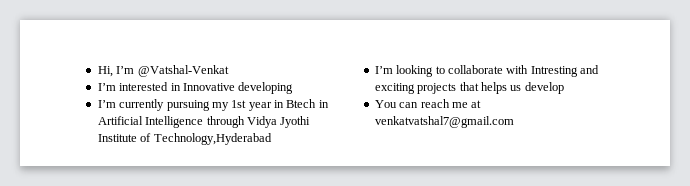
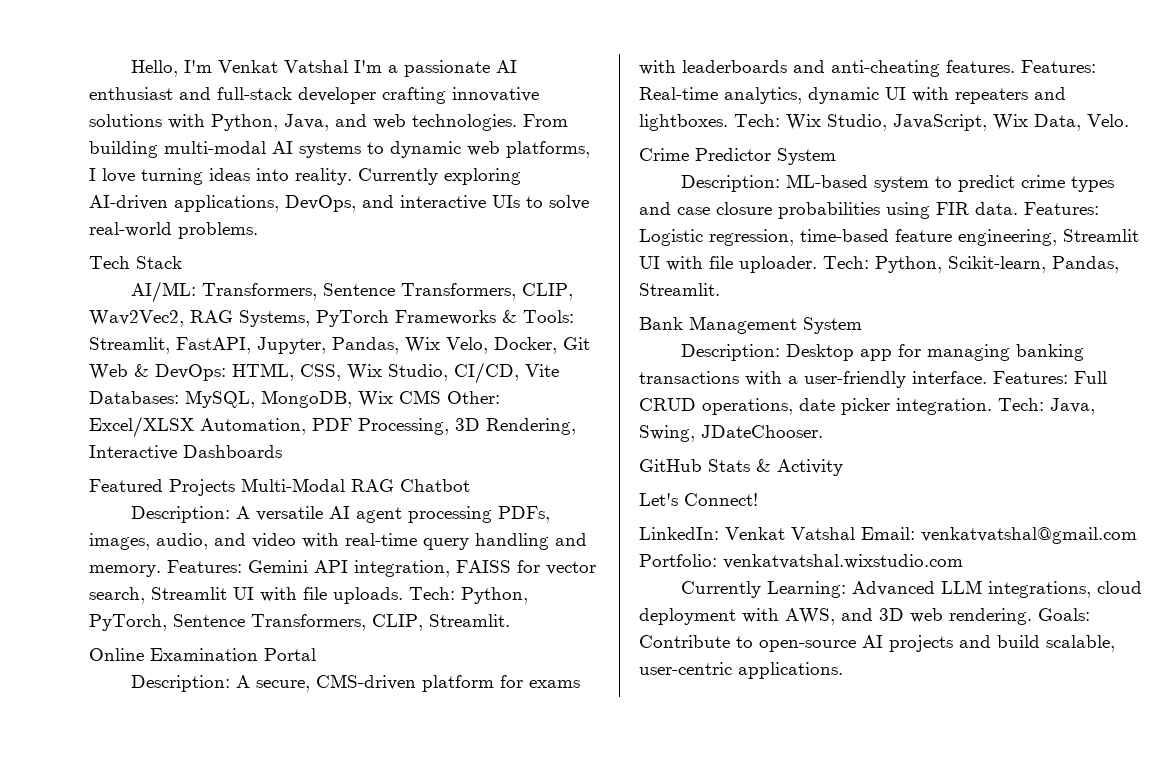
[97,65,229,77] [97,82,294,94] [97,99,329,111] [97,116,311,128] [97,133,272,145] [374,65,599,77] [374,82,564,94] [374,99,482,108] [374,116,514,128] Hi, I’m @Vatshal-Venkat // I’m interested in Innovative developing // I’m currently pursuing my 1st year in Btech in Artificial Intelligence through Vidya Jyothi Institute of Technology,Hyderabad // I’m looking to collaborate with Intresting and exciting projects that helps us develop // You can reach me at venkatvatshal7@gmail.com -> [130,60,517,77] [89,87,539,104] [89,114,568,131] [89,141,590,158] [89,168,521,185] [89,195,589,212] [89,222,258,239] [89,256,182,269] [130,281,573,303] [89,310,574,327] [89,337,590,354] [89,362,559,384] [89,390,500,408] [89,416,576,438] [89,445,282,460] [89,478,470,496] [130,506,550,523] [89,533,587,550] [89,560,596,577] [89,587,528,604] [89,614,510,631] [89,648,316,661] [130,674,580,692] [639,60,1096,77] [639,87,1066,104] [639,114,1129,131] [639,148,836,165] [680,174,1114,192] [639,202,1099,219] [639,229,1139,246] [639,256,1119,273] [639,283,720,296] [639,316,862,334] [680,344,1084,361] [639,371,1107,388] [639,398,1095,415] [639,425,823,442] [639,459,843,476] [639,493,758,506] [639,527,1137,544] [639,554,963,569] [680,580,1142,598] [639,608,1090,625] [639,635,1115,652] [639,662,843,679] Hello, I'm Venkat Vatshal I'm a passionate AI enthusiast and full-stack developer crafting innovative solutions with Python, Java, and web technologies. From building multi-modal AI systems to dynamic web platforms, I love turning ideas into reality. Currently exploring AI-driven applications, DevOps, and interactive UIs to solve real-world problems. // Tech Stack // AI/ML: Transformers, Sentence Transformers, CLIP, Wav2Vec2, RAG Systems, PyTorch Frameworks & Tools: Streamlit, FastAPI, Jupyter, Pandas, Wix Velo, Docker, Git Web & DevOps: HTML, CSS, Wix Studio, CI/CD, Vite Databases: MySQL, MongoDB, Wix CMS Other: Excel/XLSX Automation, PDF Processing, 3D Rendering, Interactive Dashboards // Featured Projects Multi-Modal RAG Chatbot // Description: A versatile AI agent processing PDFs, images, audio, and video with real-time query handling and memory. Features: Gemini API integration, FAISS for vector search, Streamlit UI with file uploads. Tech: Python, PyTorch, Sentence Transformers, CLIP, Streamlit. // Online Examination Portal // Description: A secure, CMS-driven platform for exams with leaderboards and anti-cheating features. Features: Real-time analytics, dynamic UI with repeaters and lightboxes. Tech: Wix Studio, JavaScript, Wix Data, Velo. // Crime Predictor System // Description: ML-based system to predict crime types and case closure probabilities using FIR data. Features: Logistic regression, time-based feature engineering, Streamlit UI with file uploader. Tech: Python, Scikit-learn, Pandas, Streamlit. // Bank Management System // Description: Desktop app for managing banking transactions with a user-friendly interface. Features: Full CRUD operations, date picker integration. Tech: Java, Swing, JDateChooser. // GitHub Stats & Activity // Let's Connect! // LinkedIn: Venkat Vatshal Email: venkatvatshal@gmail.com Portfolio: venkatvatshal.wixstudio.com // Currently Learning: Advanced LLM integrations, cloud deployment with AWS, and 3D web rendering. Goals: Contribute to open-source AI projects and build scalable, user-centric applications.

